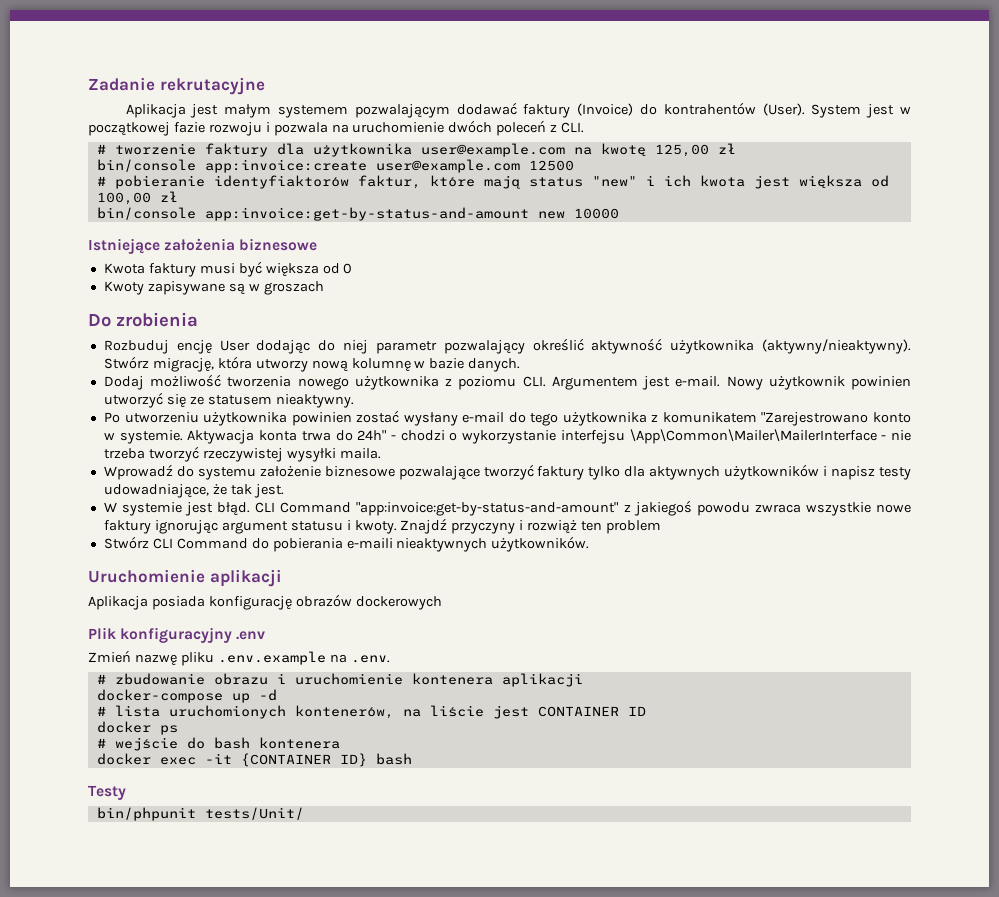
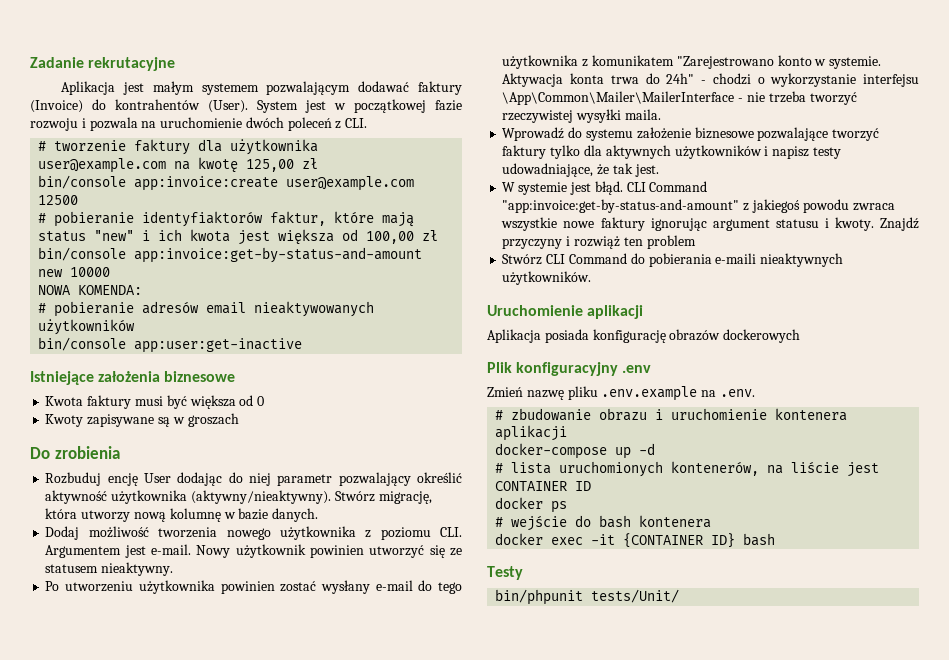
(619, 213) none -> [38,285,143,295] [38,301,375,317] [38,319,136,335] [38,337,303,353] // NOWA KOMENDA: // # pobieranie adresów email nieaktywowanych użytkowników // bin/console app:user:get-inactive

